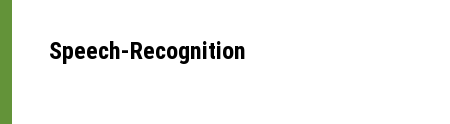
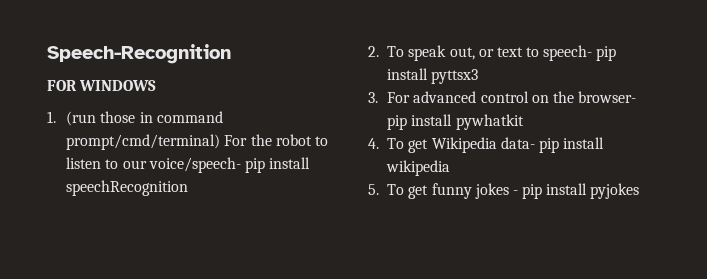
(246, 52) none -> [47,80,157,91] [47,111,223,126] [66,134,328,150] [66,157,311,173] [66,180,189,196] [368,45,617,61] [387,68,479,84] [368,91,637,103] [387,114,524,130] [368,137,605,153] [386,160,451,176] [368,183,640,199] // FOR WINDOWS // 1. (run those in command prompt/cmd/terminal) For the robot to listen to our voice/speech- pip install speechRecognition // 2. To speak out, or text to speech- pip install pyttsx3 // 3. For advanced control on the browser- pip install pywhatkit // 4. To get Wikipedia data- pip install wikipedia // 5. To get funny jokes - pip install pyjokes

